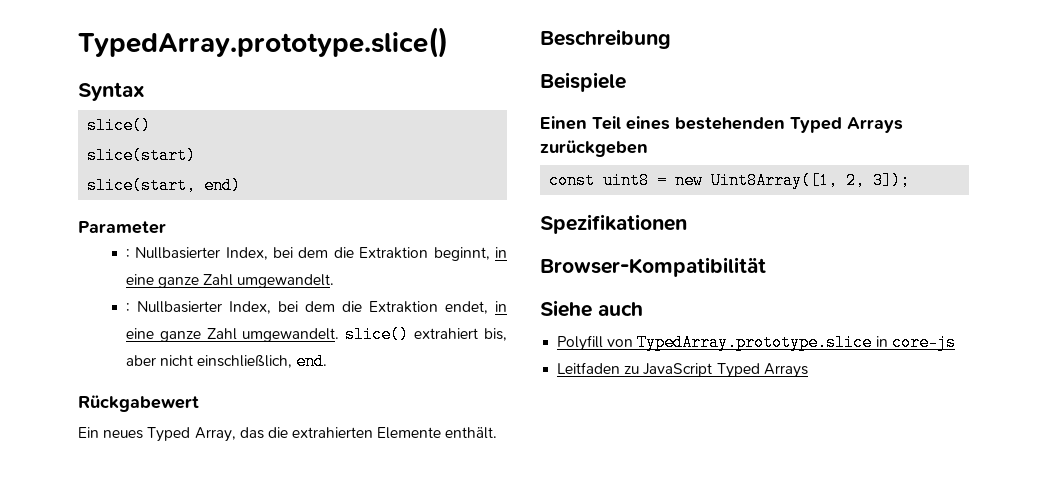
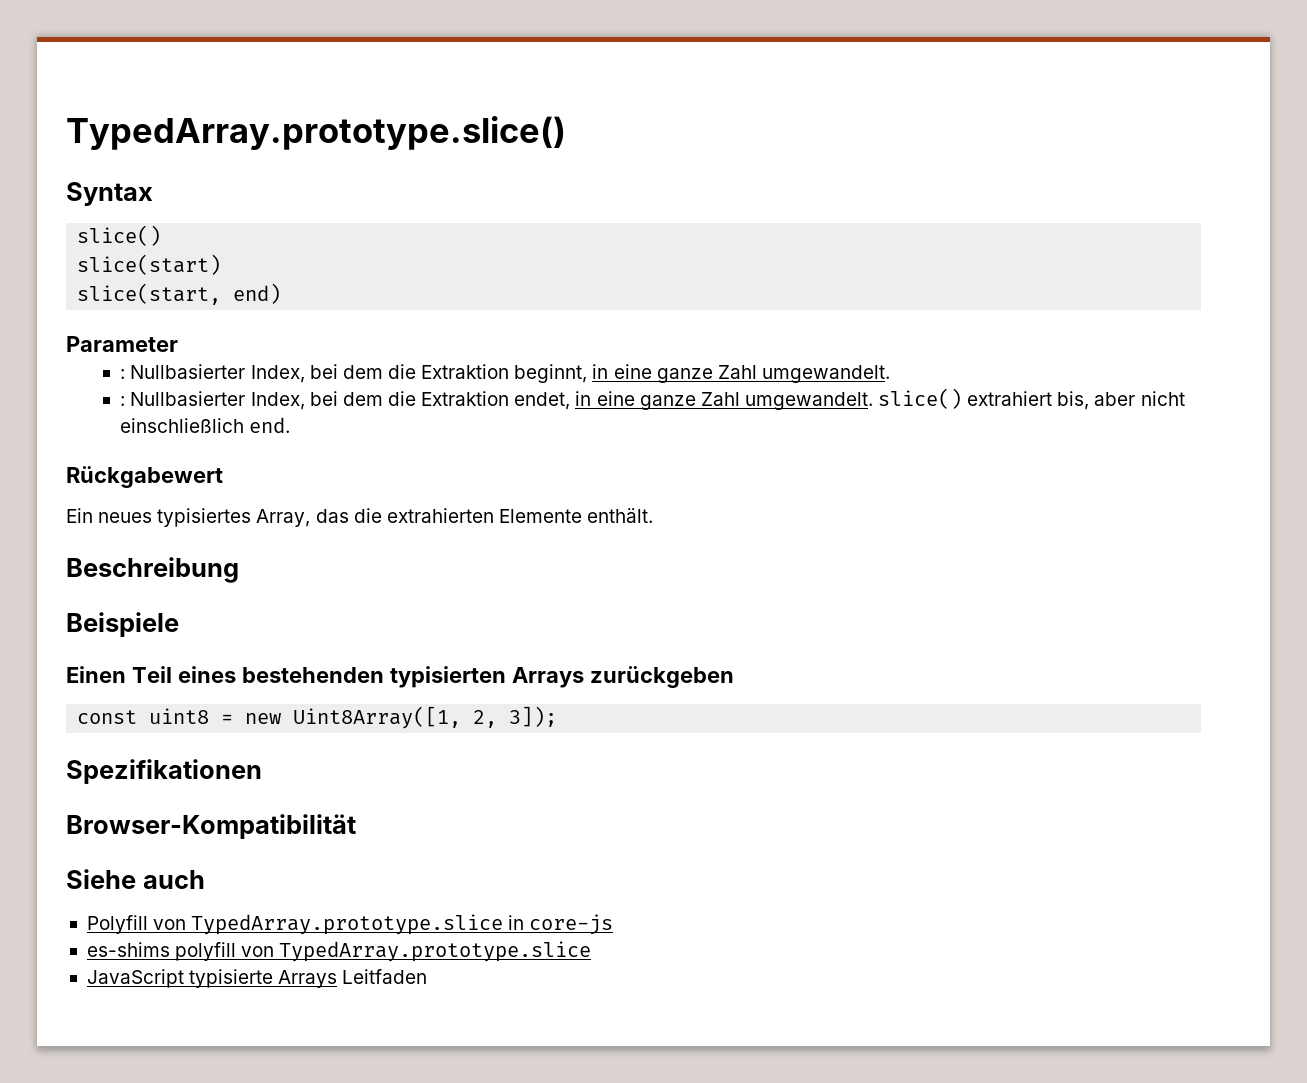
[197,355,293,368] einschließlich, -> [120,418,245,433] einschließlich
[147,427,191,442] Typed -> [157,508,252,527] typisiertes
[790,117,842,133] Typed -> [389,666,506,688] typisierten
[557,362,808,378] Leitfaden zu JavaScript Typed Arrays -> [86,941,592,962] [86,969,428,988] es-shims polyfill von TypedArray.prototype.slice // JavaScript typisierte Arrays Leitfaden

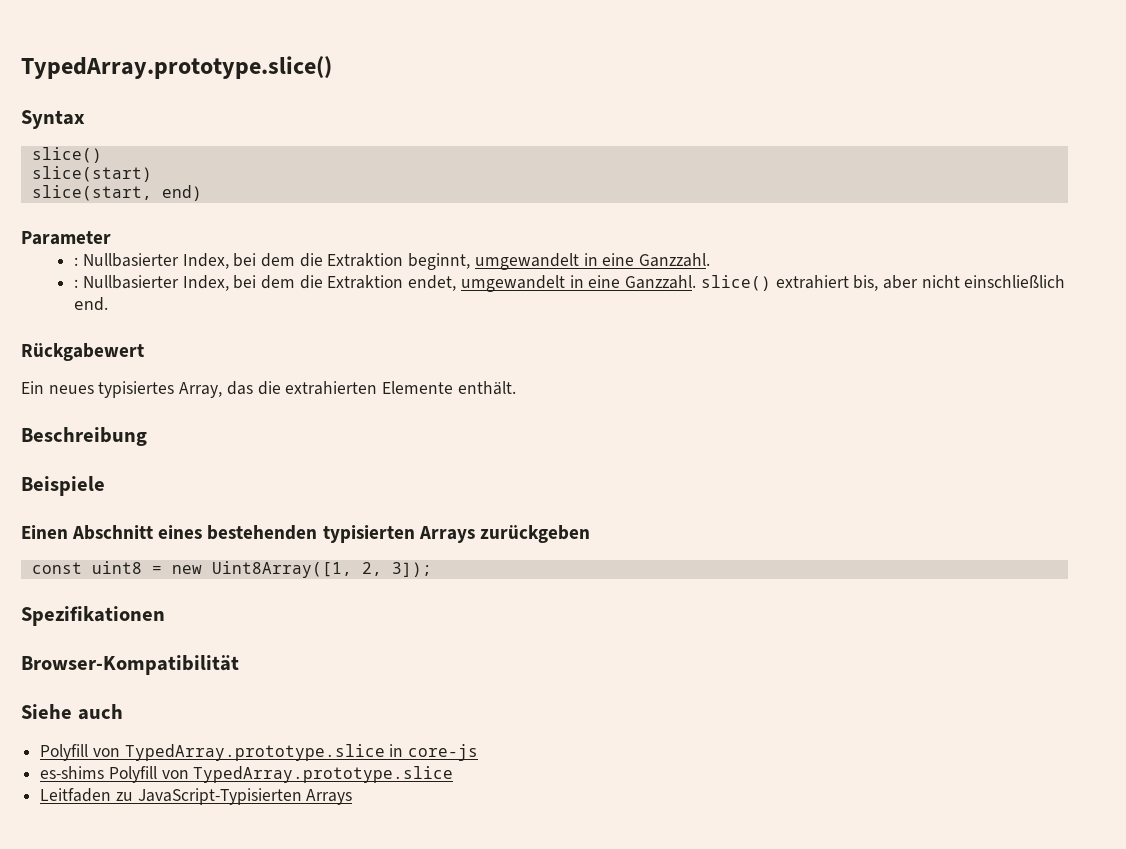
[592,364,890,383] in eine ganze Zahl umgewandelt. -> [474,253,711,270] umgewandelt in eine Ganzzahl.
[575,391,873,410] in eine ganze Zahl umgewandelt. -> [460,275,697,292] umgewandelt in eine Ganzzahl.
[131,666,172,683] Teil -> [72,525,154,540] Abschnitt
[175,942,237,961] polyfill -> [108,766,157,783] Polyfill
[86,969,428,988] JavaScript typisierte Arrays Leitfaden -> [40,788,353,805] Leitfaden zu JavaScript-Typisierten Arrays

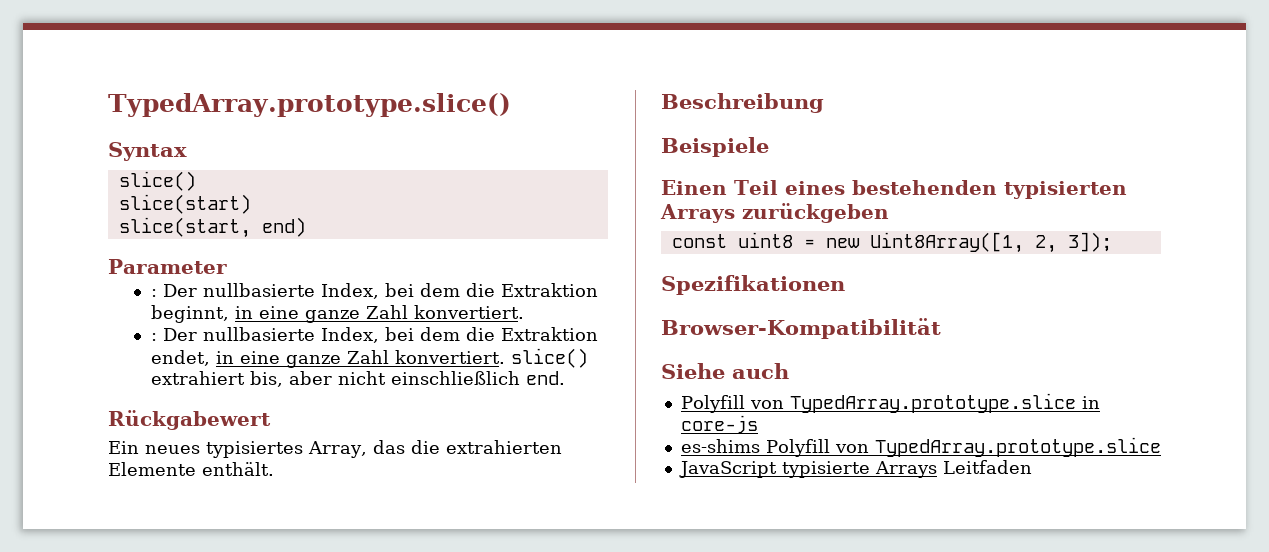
[82,253,179,267] Nullbasierter -> [162,283,315,297] Der nullbasierte
[474,253,711,270] [74,275,179,289] umgewandelt in eine Ganzzahl. // : Nullbasierter -> [234,305,524,323] [150,327,315,341] in eine ganze Zahl konvertiert. // : Der nullbasierte
[460,275,697,292] umgewandelt in eine Ganzzahl. -> [215,350,505,368] in eine ganze Zahl konvertiert.
[72,525,154,540] Abschnitt -> [734,180,778,195] Teil
[40,788,353,805] Leitfaden zu JavaScript-Typisierten Arrays -> [678,460,1032,478] JavaScript typisierte Arrays Leitfaden

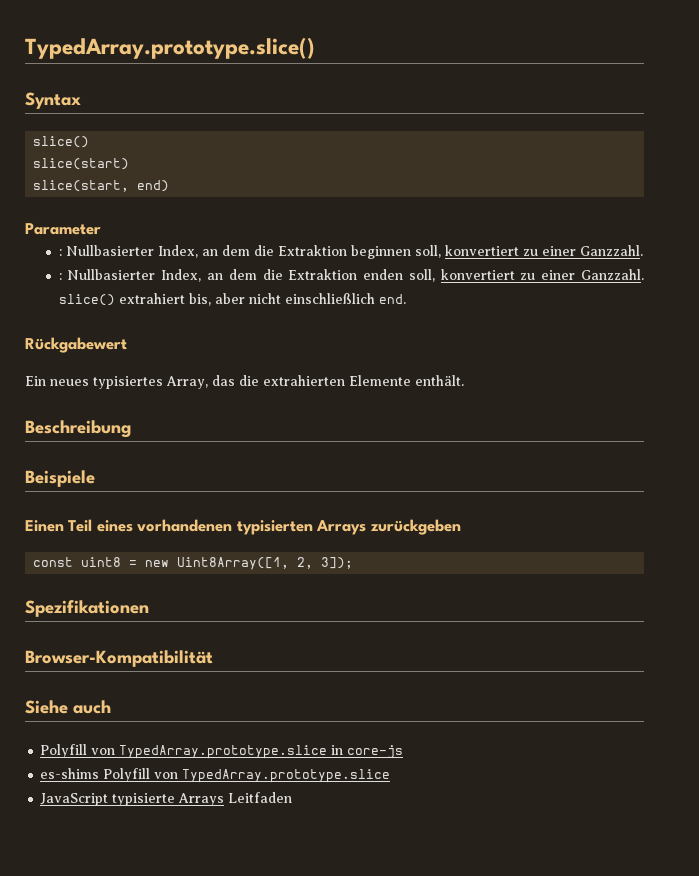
[162,283,598,299] [150,305,524,323] [150,327,598,343] [150,350,505,368] Der nullbasierte Index, bei dem die Extraktion beginnt, in eine ganze Zahl konvertiert. // : Der nullbasierte Index, bei dem die Extraktion endet, in eine ganze Zahl konvertiert. -> [65,245,643,259] [58,269,645,282] Nullbasierter Index, an dem die Extraktion beginnen soll, konvertiert zu einer Ganzzahl. // : Nullbasierter Index, an dem die Extraktion enden soll, konvertiert zu einer Ganzzahl.
[851,180,997,195] bestehenden -> [137,519,233,532] vorhandenen

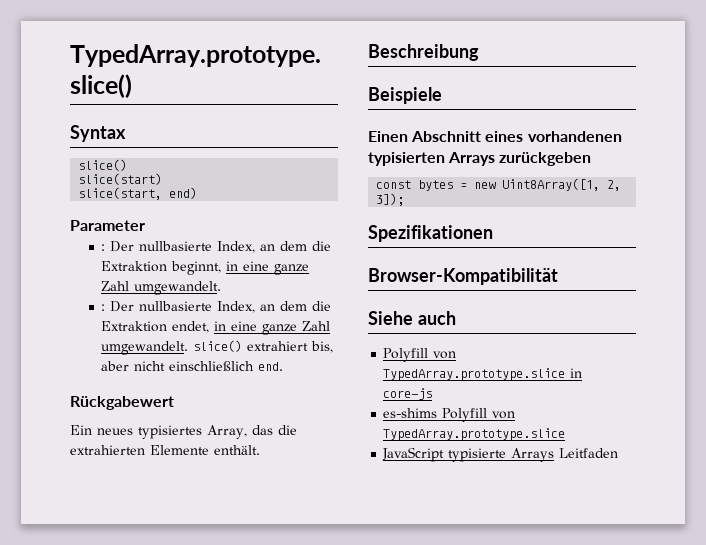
[65,245,643,259] [58,269,645,282] Nullbasierter Index, an dem die Extraktion beginnen soll, konvertiert zu einer Ganzzahl. // : Nullbasierter Index, an dem die Extraktion enden soll, konvertiert zu einer Ganzzahl. -> [110,241,332,253] [101,261,310,275] [101,281,222,295] [101,301,332,313] [101,321,331,335] [101,341,189,355] Der nullbasierte Index, an dem die Extraktion beginnt, in eine ganze Zahl umgewandelt. // : Der nullbasierte Index, an dem die Extraktion endet, in eine ganze Zahl umgewandelt.
[68,519,93,532] Teil -> [411,131,482,142] Abschnitt
[81,557,122,567] uint8 -> [418,180,454,191] bytes

